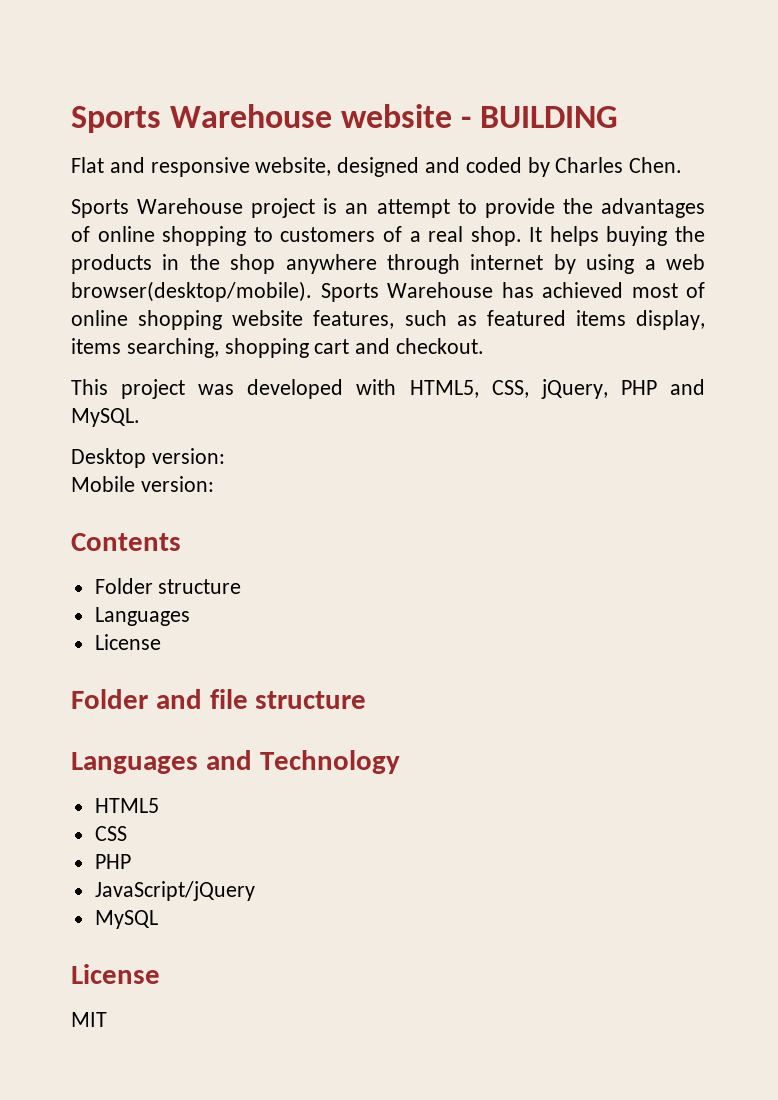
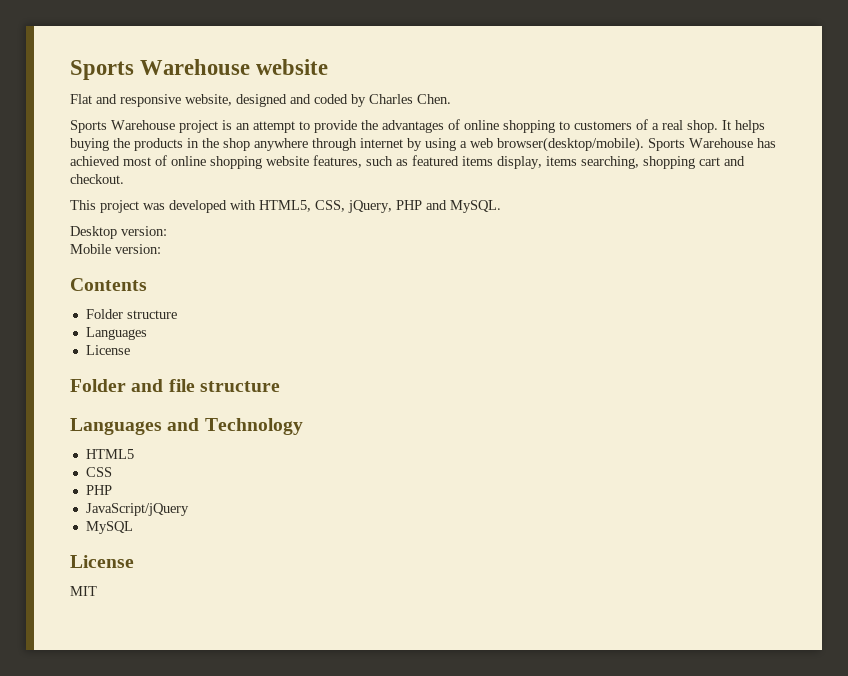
[461,106,619,128] - BUILDING -> (329, 67) none

